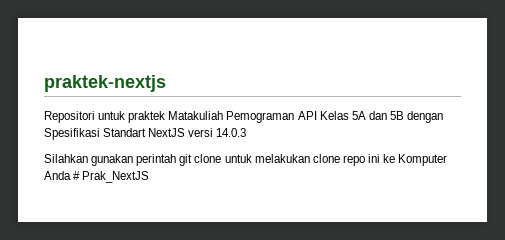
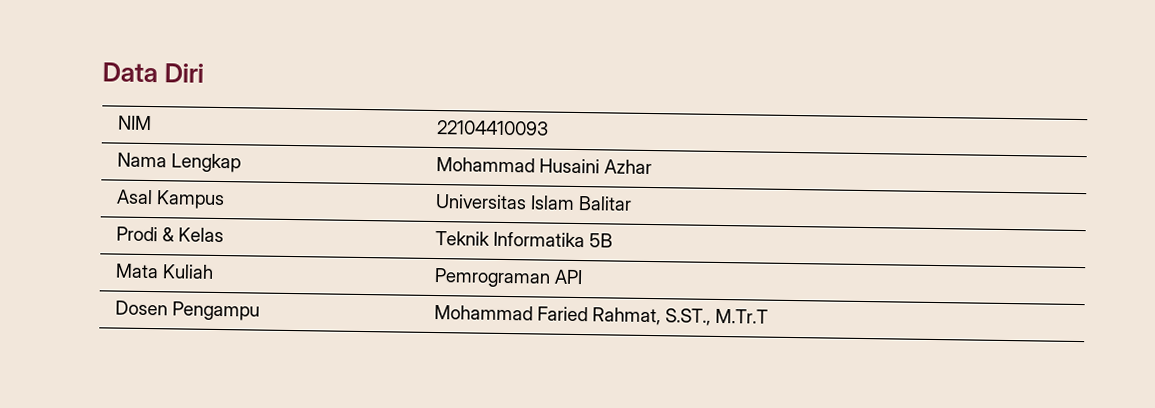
[44,75,166,92] [44,111,444,123] [44,128,247,140] [44,154,448,166] [44,171,150,183] praktek-nextjs // Repositori untuk praktek Matakuliah Pemograman API Kelas 5A dan 5B dengan Spesifikasi Standart NextJS versi 14.0.3 // Silahkan gunakan perintah git clone untuk melakukan clone repo ini ke Komputer Anda # Prak_NextJS -> [102,62,205,83] [117,115,153,131] [436,120,550,136] [117,152,242,173] [436,157,653,175] [116,189,226,210] [435,194,633,211] [116,226,225,243] [435,231,614,248] [115,263,215,279] [434,268,584,288] [115,300,261,321] [434,305,769,326] Data Diri // NIM | 22104410093 // Nama Lengkap | Mohammad Husaini Azhar // Asal Kampus | Universitas Islam Balitar // Prodi & Kelas | Teknik Informatika 5B // Mata Kuliah | Pemrograman API // Dosen Pengampu | Mohammad Faried Rahmat, S.ST., M.Tr.T

